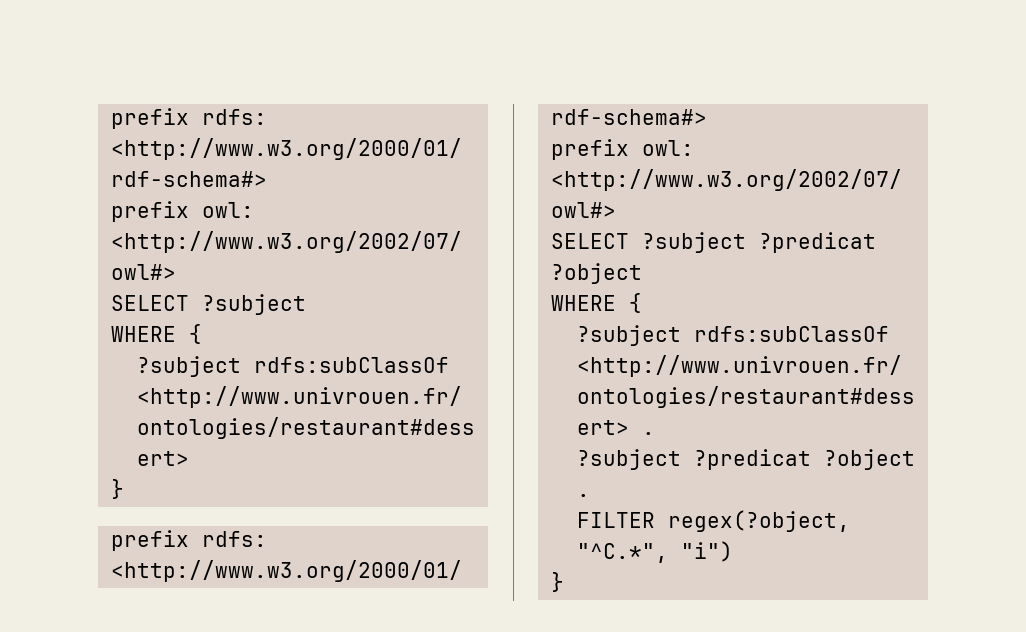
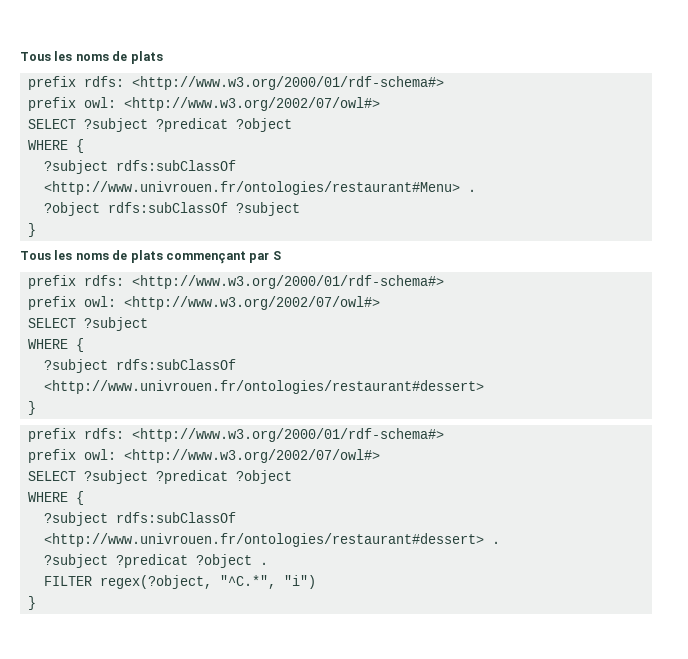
(110, 118) none -> [20,51,163,64] [27,76,444,90] [27,97,380,111] [27,118,292,132] [27,139,84,153] [43,160,236,174] [43,181,476,195] [43,202,300,216] [27,223,36,237] [20,250,281,264] Tous les noms de plats // prefix rdfs: <http://www.w3.org/2000/01/rdf-schema#> // prefix owl: <http://www.w3.org/2002/07/owl#> // SELECT ?subject ?predicat ?object // WHERE { // ?subject rdfs:subClassOf <http://www.univrouen.fr/ontologies/restaurant#Menu> . // ?object rdfs:subClassOf ?subject // } // Tous les noms de plats commençant par S //

